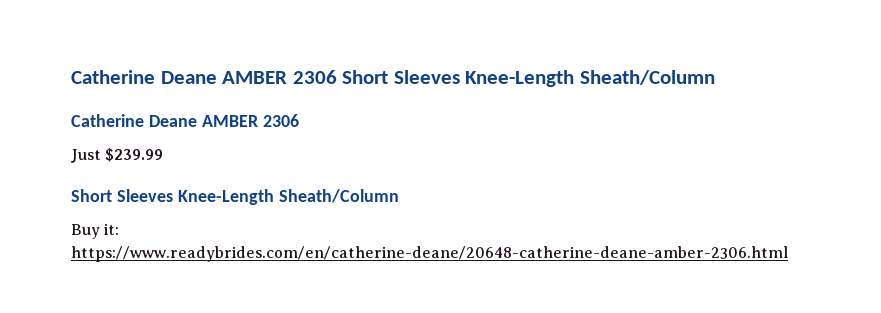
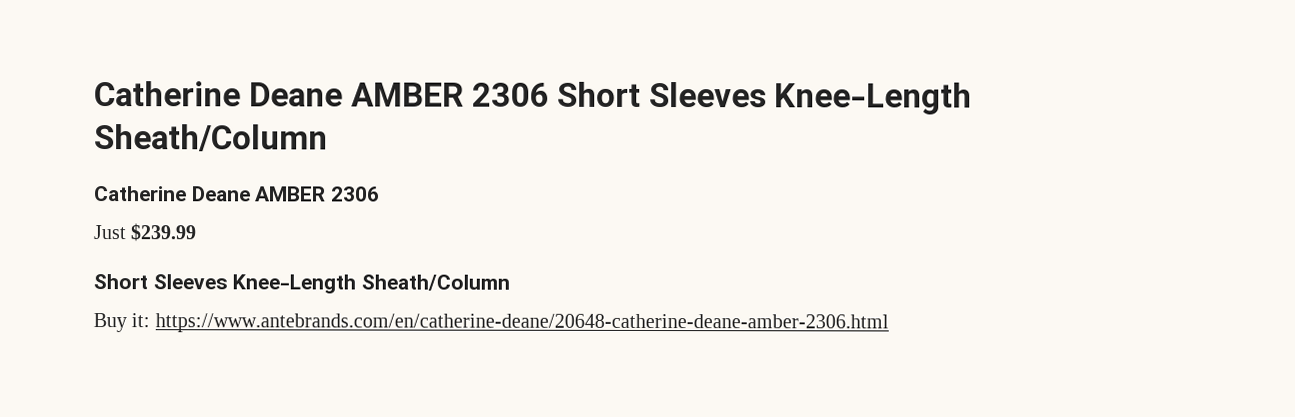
[71,246,788,262] https://www.readybrides.com/en/catherine-deane/20648-catherine-deane-amber-2306.html -> [154,313,889,334] https://www.antebrands.com/en/catherine-deane/20648-catherine-deane-amber-2306.html

